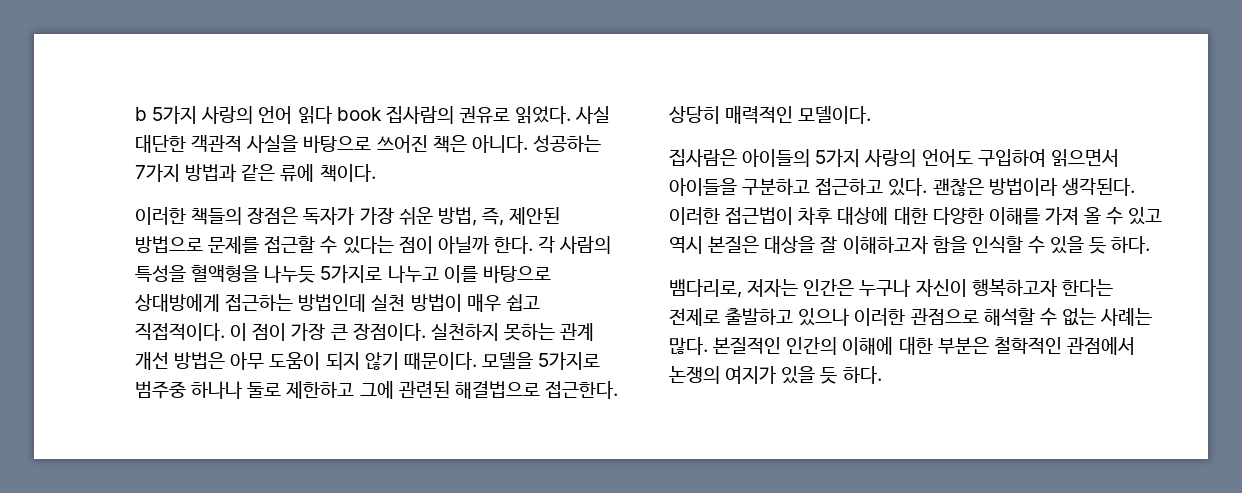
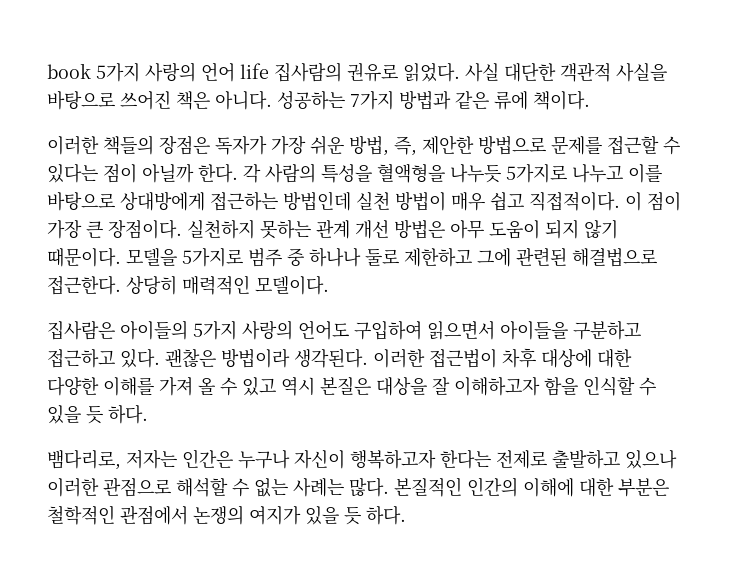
[135,107,147,121] b -> [47,63,91,79] book
[297,106,382,124] 읽다 book -> [240,63,269,79] life
[509,207,561,225] 제안된 -> [422,135,474,155] 제안한
[135,381,186,399] 범주중 -> [248,248,304,267] 범주 중

